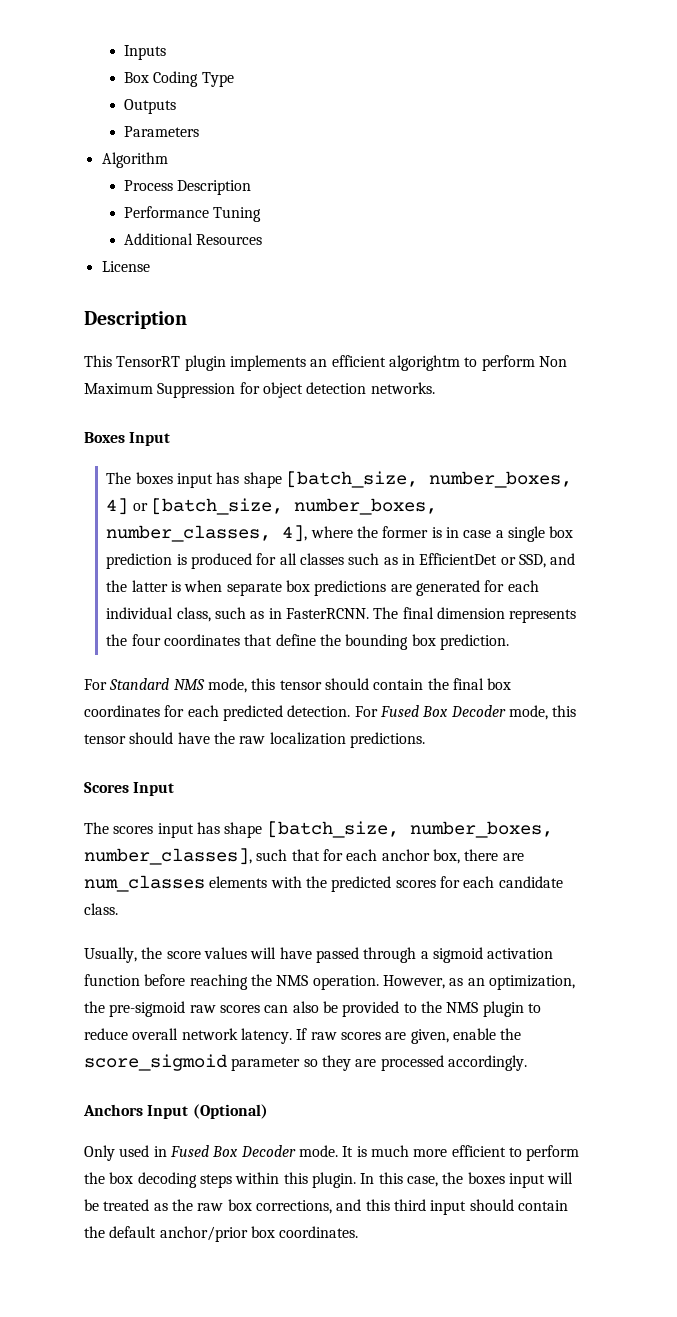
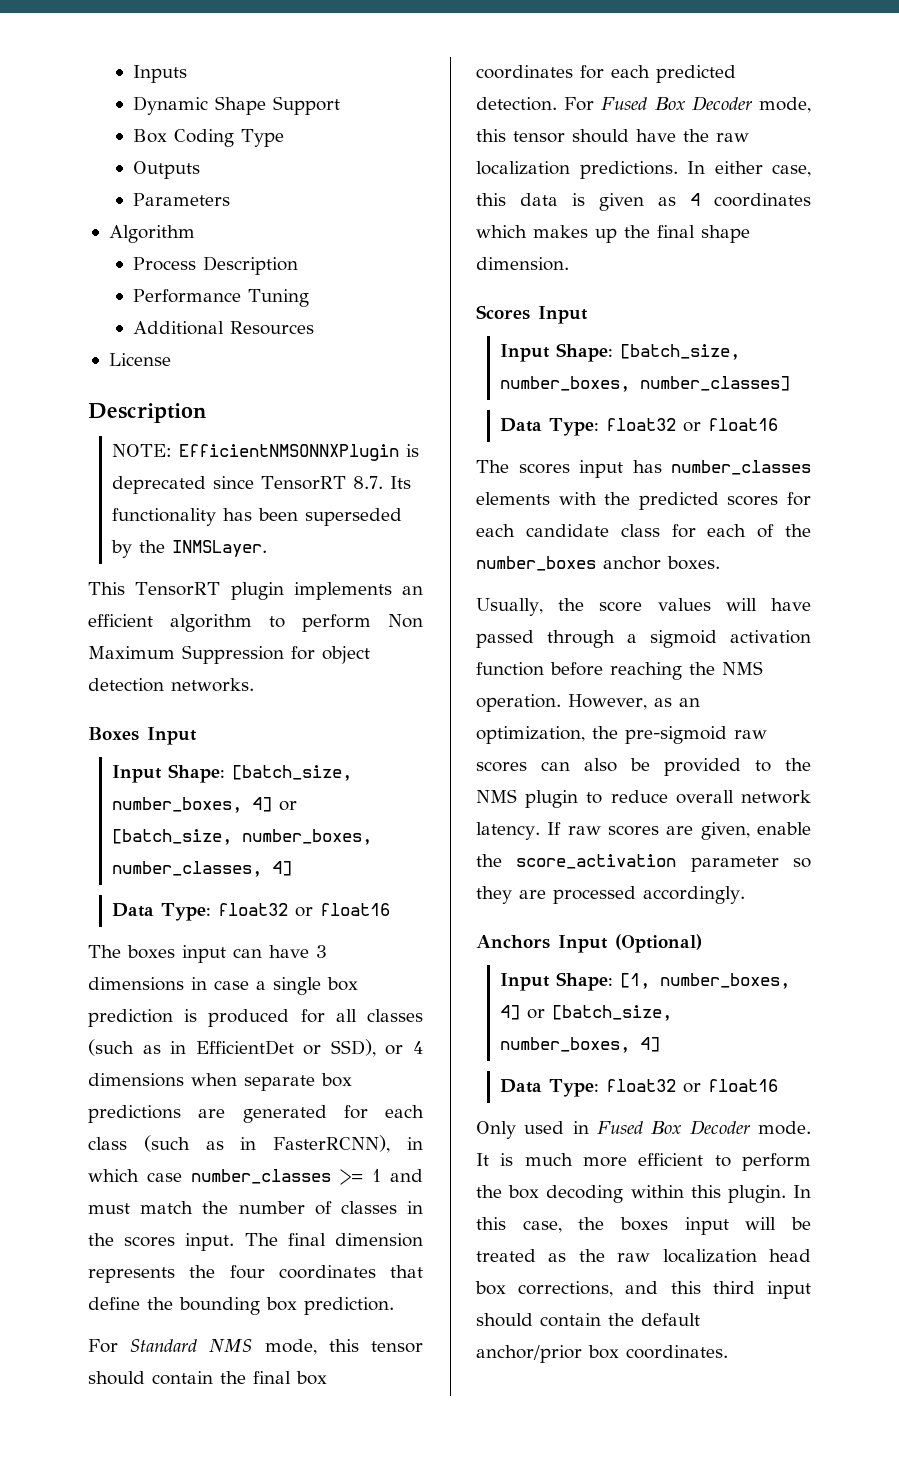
(166, 52) none -> [133,96,341,115] // Dynamic Shape Support
(187, 320) none -> [112,444,420,461] [112,476,412,494] [112,508,403,526] [111,540,268,558] // NOTE: EfficientNMSONNXPlugin is deprecated since TensorRT 8.7. Its functionality has been superseded by the INMSLayer.
[388,355,460,371] algorightm -> [170,614,252,632] algorithm
[106,472,282,488] The boxes input has shape -> [112,764,226,783] Input Shape:
[282,525,442,542] 4], where the former is -> [272,861,293,876] [112,903,391,921] [88,945,327,963] [88,977,184,991] 4] // Data Type: float32 or float16 // The boxes input can have 3 dimensions
[348,553,380,565] such -> [88,1039,134,1056] (such
[518,553,576,568] [106,580,182,592] SSD, and the latter is -> [330,1039,423,1057] [88,1073,184,1087] SSD), or 4 dimensions
[106,607,369,622] individual class, such as in FasterRCNN. -> [88,1135,424,1153] [88,1169,423,1185] [88,1201,423,1215] [88,1233,235,1251] class (such as in FasterRCNN), in which case number_classes >= 1 and must match the number of classes in the scores input.
[84,782,175,796] [84,821,553,838] [84,848,524,865] [84,875,205,892] // Scores Input // The scores input has shape [batch_size, number_boxes, number_classes], such that for each anchor box, there are num_classes -> [687,161,811,177] [476,193,811,211] [476,225,750,243] [476,257,569,271] [476,305,588,324] [500,343,741,362] [500,376,791,392] [500,418,779,436] [476,460,811,478] In either case, this data is given as 4 coordinates which makes up the final shape dimension. // Scores Input // Input Shape: [batch_size, number_boxes, number_classes] // Data Type: float32 or float16 // The scores input has number_classes
[84,903,118,915] class. -> [620,524,811,538] [476,556,720,571] class for each of the number_boxes anchor boxes.
[84,1054,227,1071] score_sigmoid -> [516,854,677,869] score_activation
(268, 1111) none -> [500,972,791,991] [500,1005,673,1021] [500,1037,661,1053] [500,1079,779,1097] // Input Shape: [1, number_boxes, 4] or [batch_size, number_boxes, 4] // Data Type: float32 or float16
[199,1174,232,1188] steps -> (624, 1194) none
(224, 1207) none -> [662,1249,811,1263] localization head

